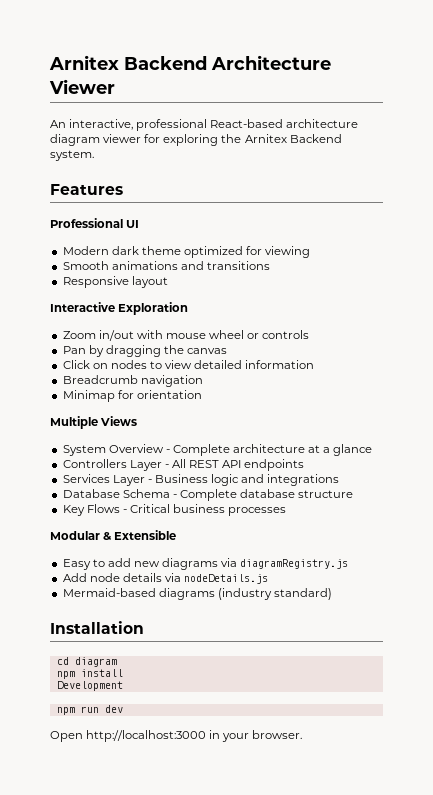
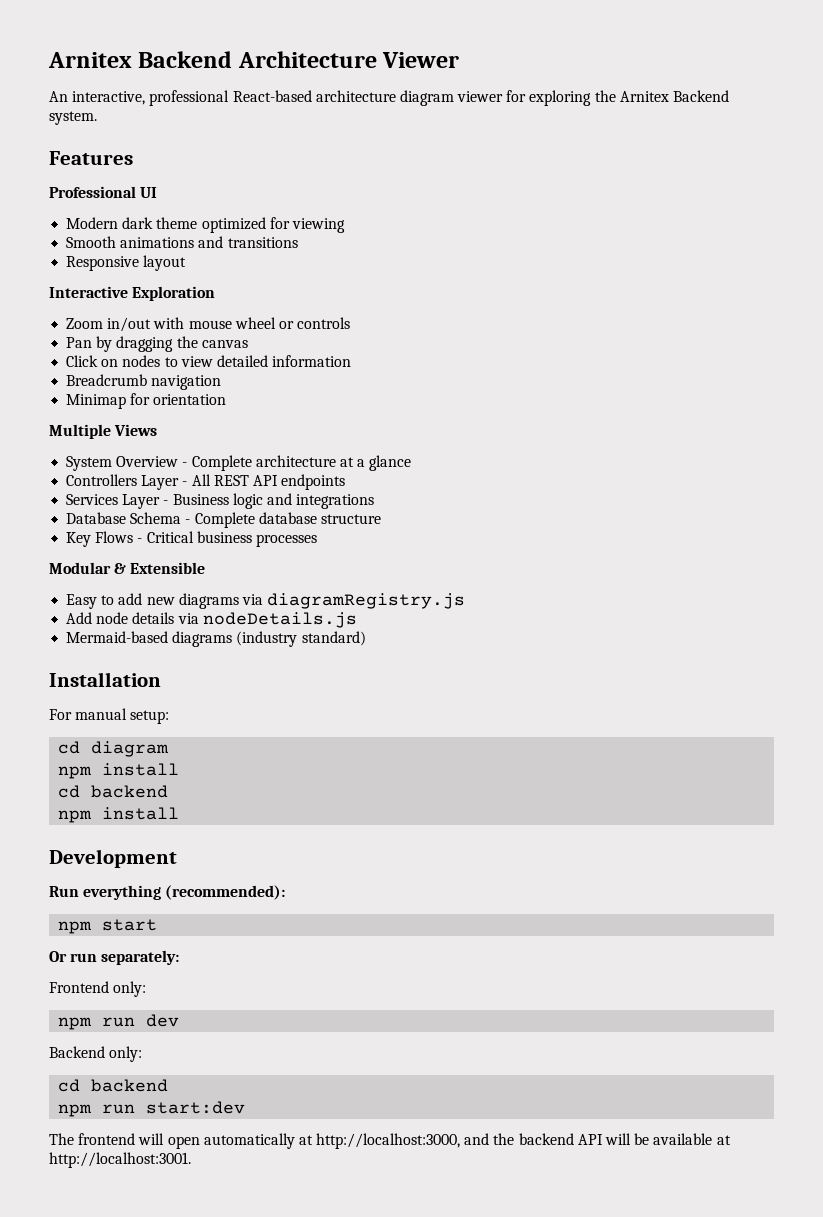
(144, 627) none -> [49,708,170,724] // For manual setup:
[56,681,123,691] [56,705,123,715] [50,730,303,742] Development // npm run dev // Open http://localhost:3000 in your browser. -> [58,785,169,798] [58,807,180,823] [49,849,177,868] [49,885,286,900] [58,919,158,934] [49,950,180,965] [49,981,147,997] [58,1014,180,1030] [49,1046,143,1062] [58,1079,169,1092] [58,1101,246,1117] [49,1133,731,1149] [49,1152,191,1168] cd backend // npm install // Development // Run everything (recommended): // npm start // Or run separately: // Frontend only: // npm run dev // Backend only: // cd backend // npm run start:dev // The frontend will open automatically at http://localhost:3000, and the backend API will be available at http://localhost:3001.

